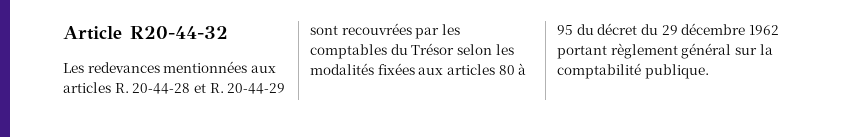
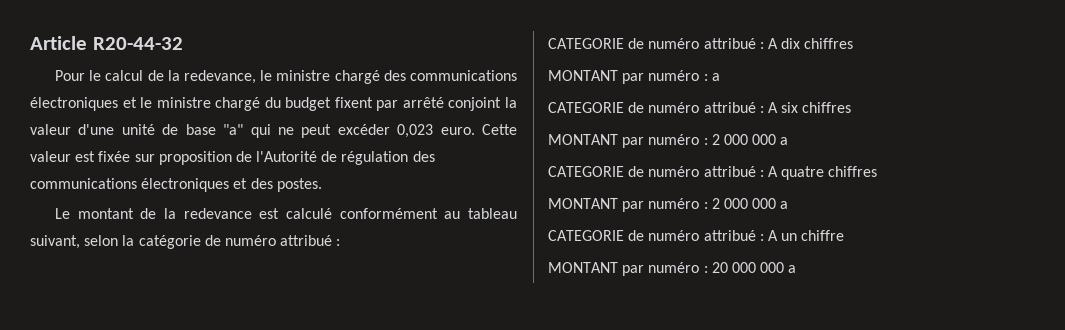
[63,61,276,73] [63,82,286,94] [310,23,460,39] [310,43,514,59] [310,63,527,75] [557,23,779,35] [557,43,773,59] [557,63,709,79] Les redevances mentionnées aux articles R. 20-44-28 et R. 20-44-29 sont recouvrées par les comptables du Trésor selon les modalités fixées aux articles 80 à 95 du décret du 29 décembre 1962 portant règlement général sur la comptabilité publique. -> [55,70,517,84] [30,97,517,111] [30,124,517,138] [30,151,435,165] [30,178,322,192] [55,208,517,219] [30,235,341,249] [548,38,854,49] [548,70,720,84] [548,102,852,113] [548,134,789,148] [548,166,878,180] [548,198,789,212] [548,230,845,241] [548,262,797,276] Pour le calcul de la redevance, le ministre chargé des communications électroniques et le ministre chargé du budget fixent par arrêté conjoint la valeur d'une unité de base "a" qui ne peut excéder 0,023 euro. Cette valeur est fixée sur proposition de l'Autorité de régulation des communications électroniques et des postes. // Le montant de la redevance est calculé conformément au tableau suivant, selon la catégorie de numéro attribué : // CATEGORIE de numéro attribué : A dix chiffres // MONTANT par numéro : a // CATEGORIE de numéro attribué : A six chiffres // MONTANT par numéro : 2 000 000 a // CATEGORIE de numéro attribué : A quatre chiffres // MONTANT par numéro : 2 000 000 a // CATEGORIE de numéro attribué : A un chiffre // MONTANT par numéro : 20 000 000 a

